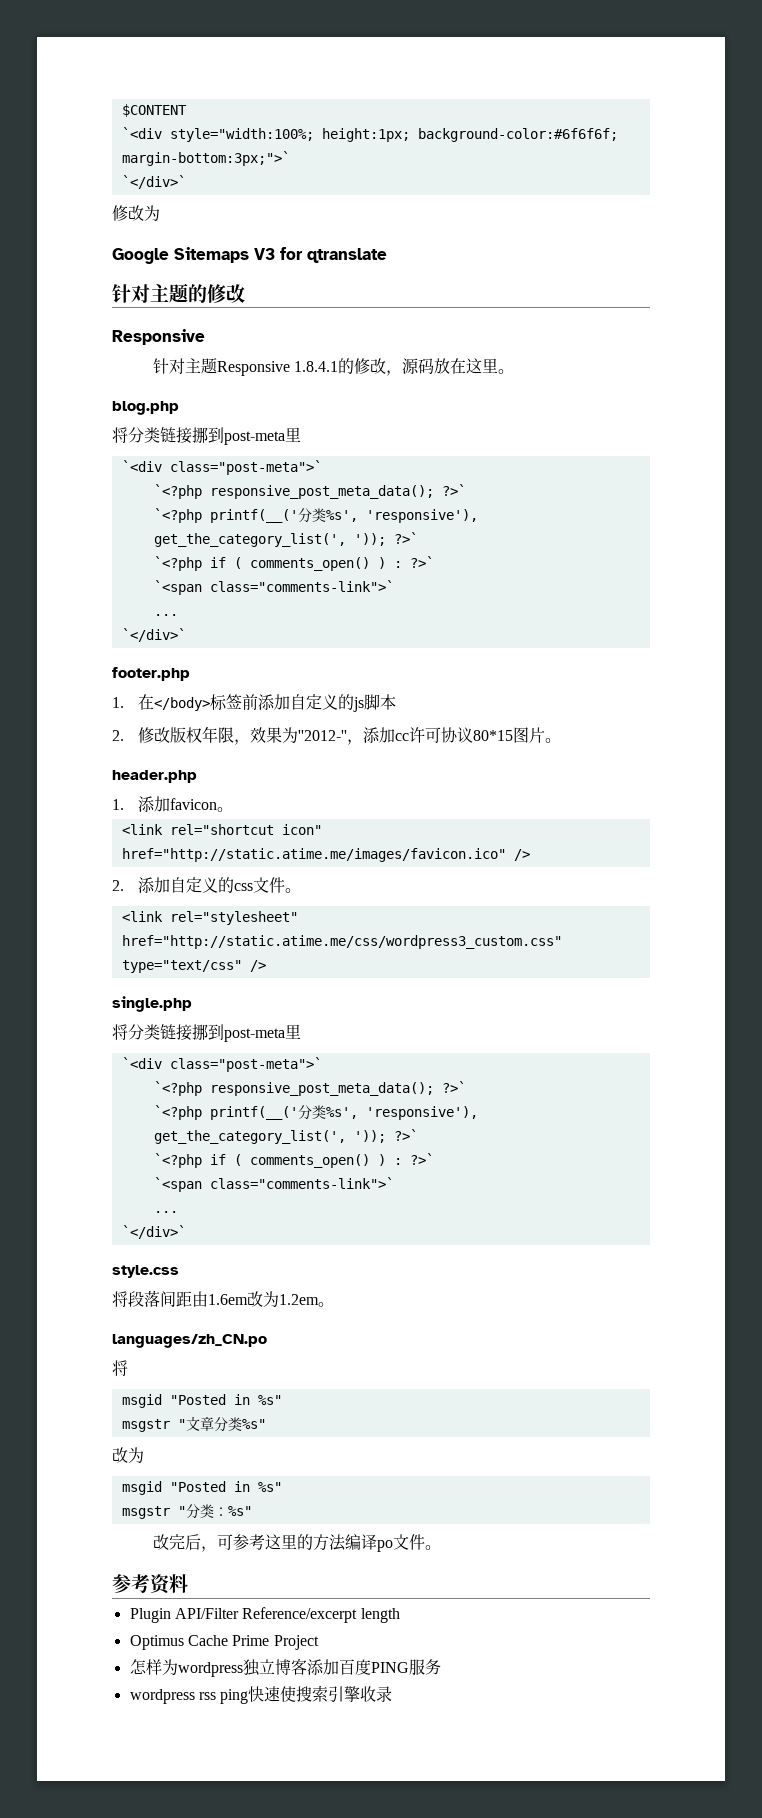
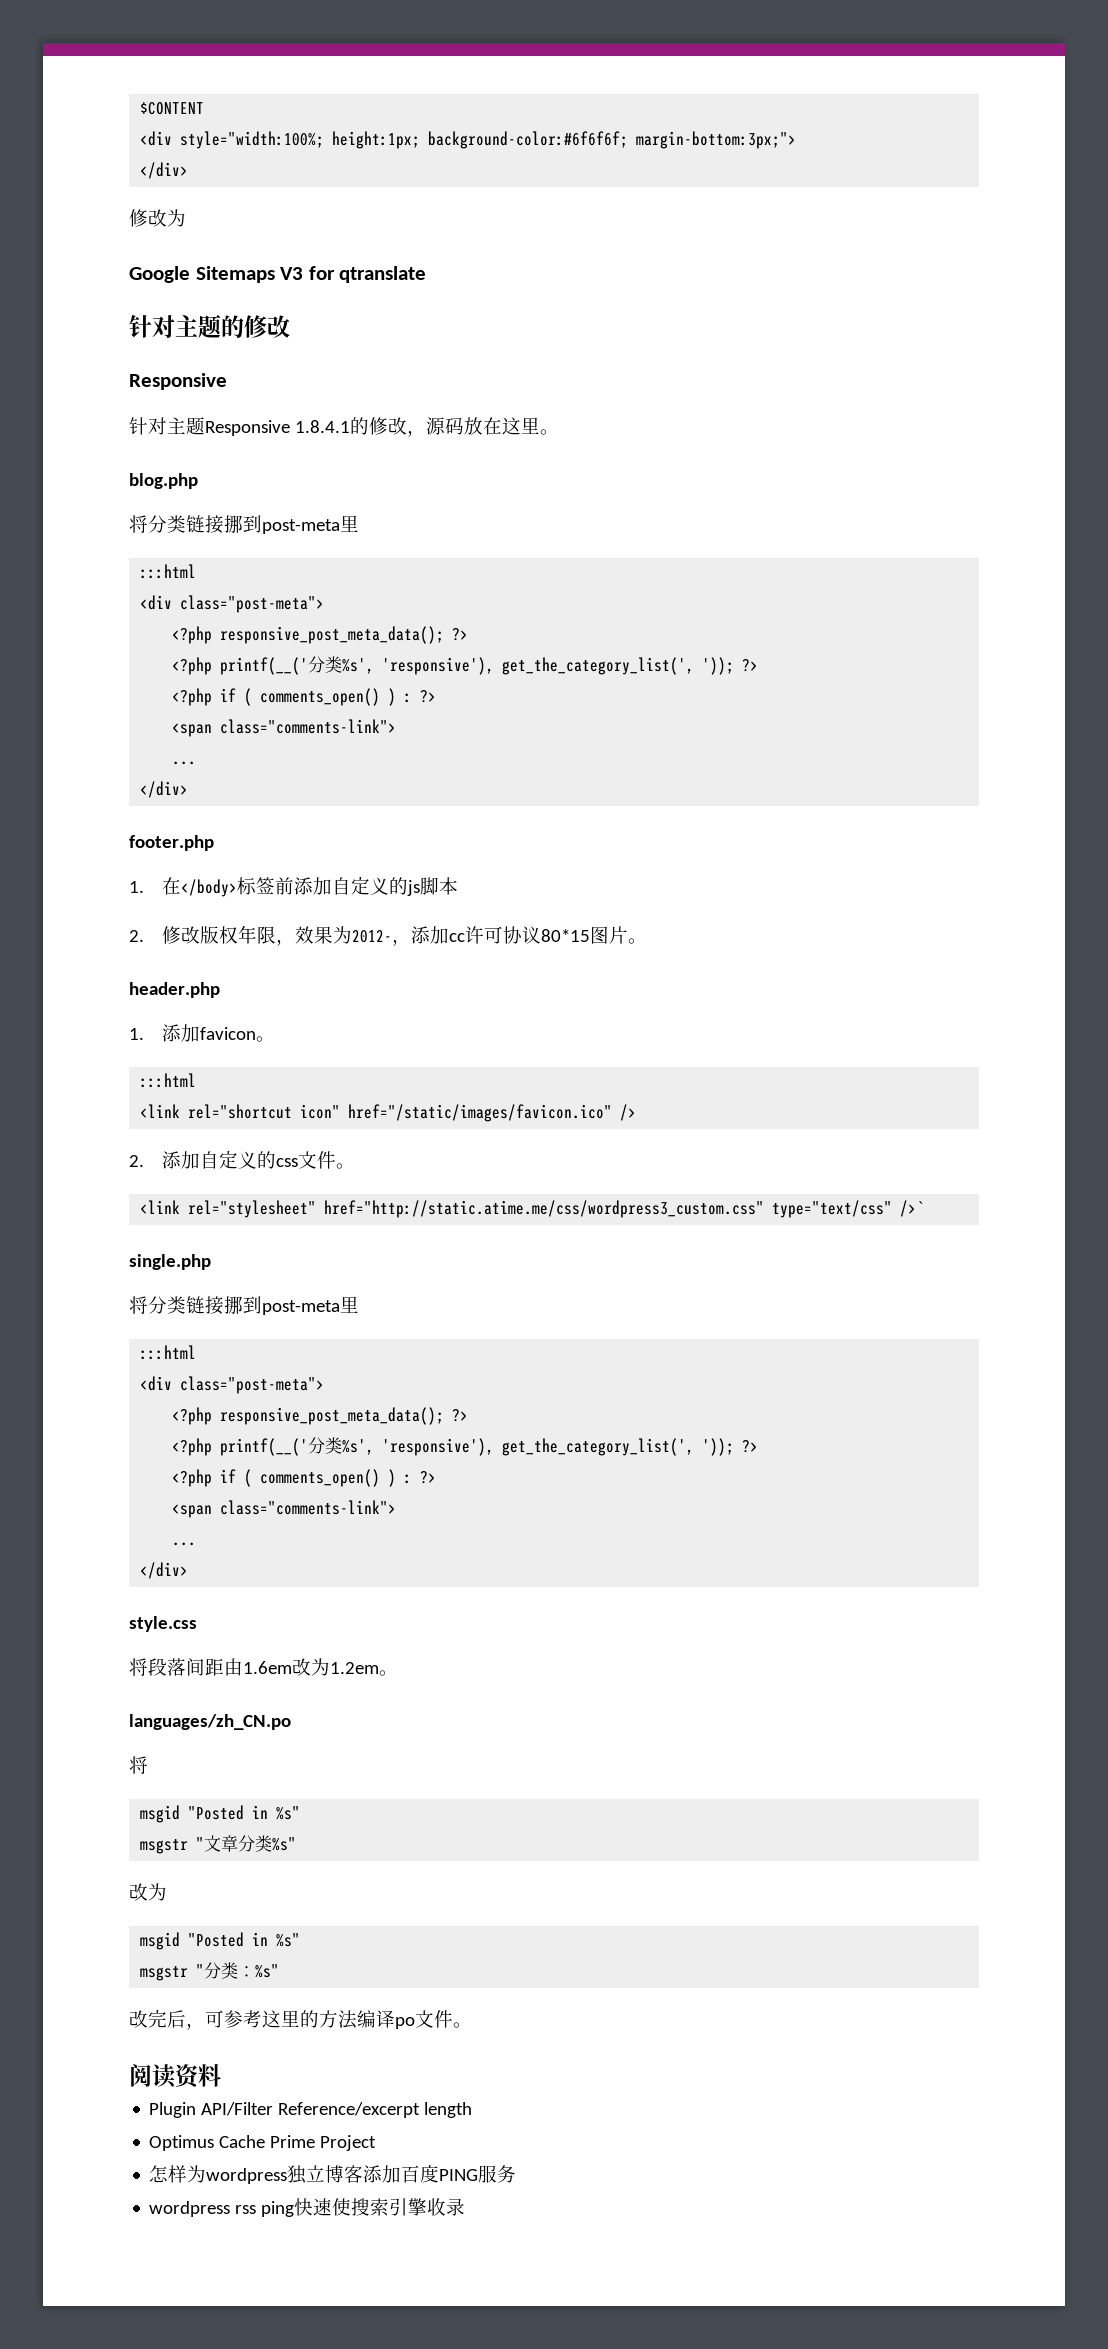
[121,127,162,139] `<div -> [140,131,173,146] <div
[121,151,290,166] [121,175,186,189] margin-bottom:3px;">` // `</div>` -> [636,131,797,149] [140,162,189,179] margin-bottom:3px;"> // </div>
[121,460,322,475] [153,484,466,499] [153,508,478,523] [153,532,418,547] [153,556,434,571] [153,580,394,595] [153,614,178,616] [121,628,186,642] `<div class="post-meta">` // `<?php responsive_post_meta_data(); ?>` // `<?php printf(__('分类%s', 'responsive'), get_the_category_list(', ')); ?>` // `<?php if ( comments_open() ) : ?>` // `<span class="comments-link">` // ... // `</div>` -> [140,564,197,579] [140,595,325,613] [172,626,469,644] [172,656,759,675] [172,688,437,706] [172,719,397,737] [172,761,197,765] [140,781,189,798] :::html // <div class="post-meta"> // <?php responsive_post_meta_data(); ?> // <?php printf(__('分类%s', 'responsive'), get_the_category_list(', ')); ?> // <?php if ( comments_open() ) : ?> // <span class="comments-link"> // ... // </div>
[297,730,347,741] ''2012-'' -> [352,930,393,943] 2012-
(233, 809) none -> [140,1073,197,1088] // :::html
[121,848,506,862] href="http://static.atime.me/images/favicon.ico" -> [348,1104,613,1122] href="/static/images/favicon.ico"
[249,960,266,972] /> -> [900,1200,925,1217] />`
[121,1057,322,1072] [153,1081,466,1096] [153,1105,478,1120] [153,1129,418,1144] [153,1153,434,1168] [153,1177,394,1192] [153,1211,178,1213] [121,1225,186,1239] `<div class="post-meta">` // `<?php responsive_post_meta_data(); ?>` // `<?php printf(__('分类%s', 'responsive'), get_the_category_list(', ')); ?>` // `<?php if ( comments_open() ) : ?>` // `<span class="comments-link">` // ... // `</div>` -> [140,1345,197,1360] [140,1376,325,1394] [172,1407,469,1425] [172,1437,759,1456] [172,1469,437,1487] [172,1500,397,1518] [172,1542,197,1546] [140,1562,189,1579] :::html // <div class="post-meta"> // <?php responsive_post_meta_data(); ?> // <?php printf(__('分类%s', 'responsive'), get_the_category_list(', ')); ?> // <?php if ( comments_open() ) : ?> // <span class="comments-link"> // ... // </div>
[112,1574,150,1593] 参考 -> [129,2064,176,2088] 阅读

